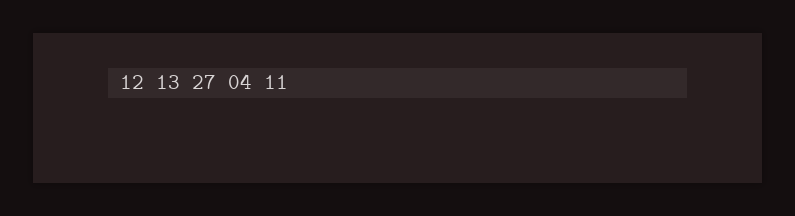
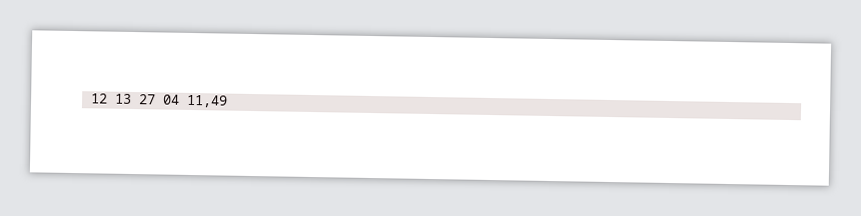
[264,75,288,89] 11 -> [185,94,228,108] 11,49

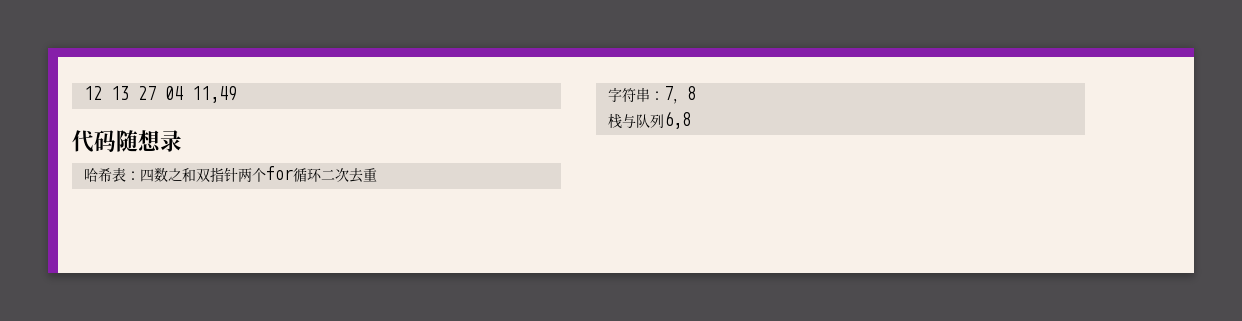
(228, 101) none -> [72,130,182,153] [84,166,377,183] [608,86,696,104] [608,111,691,129] // 代码随想录 // 哈希表：四数之和双指针两个for循环二次去重 // 字符串：7，8 // 栈与队列6,8

